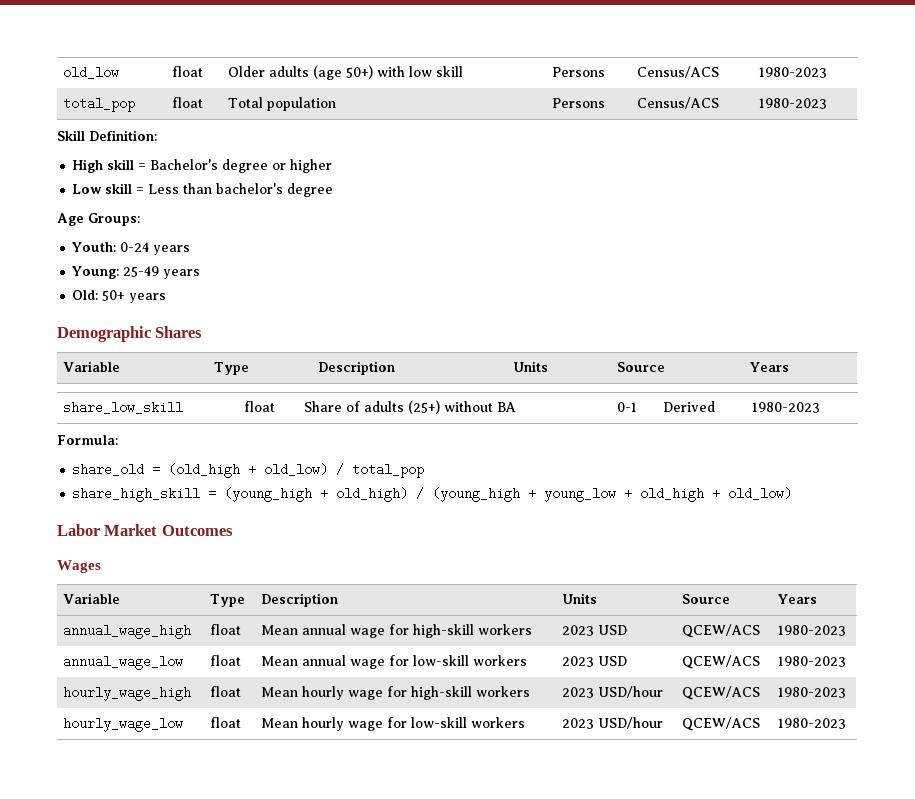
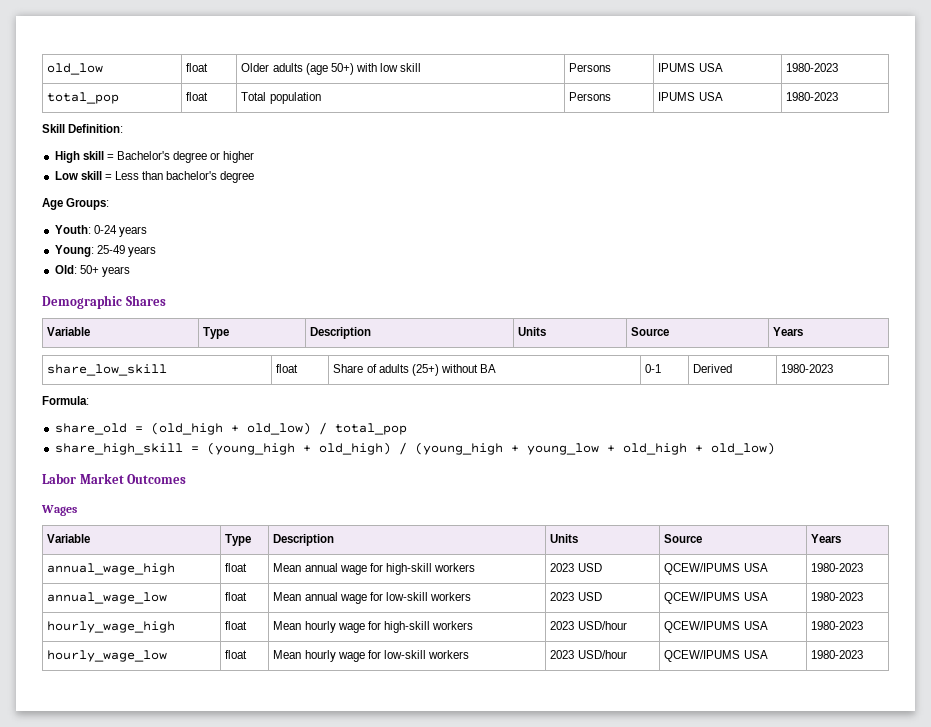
[637,66,720,78] Census/ACS -> [658,63,723,72] IPUMS USA
[637,97,720,109] Census/ACS -> [658,92,723,101] IPUMS USA
[682,624,761,638] QCEW/ACS -> [664,563,768,575] QCEW/IPUMS USA
[682,655,761,669] QCEW/ACS -> [664,592,768,604] QCEW/IPUMS USA
[682,686,761,700] QCEW/ACS -> [664,621,768,633] QCEW/IPUMS USA
[682,717,761,731] QCEW/ACS -> [664,650,768,662] QCEW/IPUMS USA

